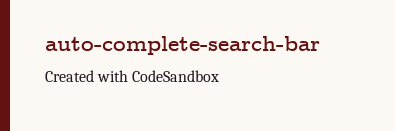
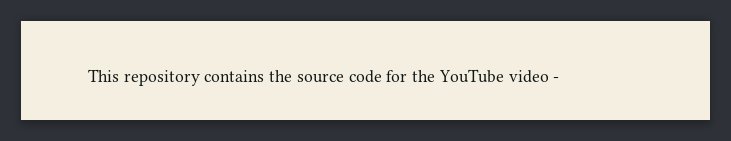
[45,36,320,55] [45,70,220,82] auto-complete-search-bar // Created with CodeSandbox -> [88,69,560,86] This repository contains the source code for the YouTube video -

